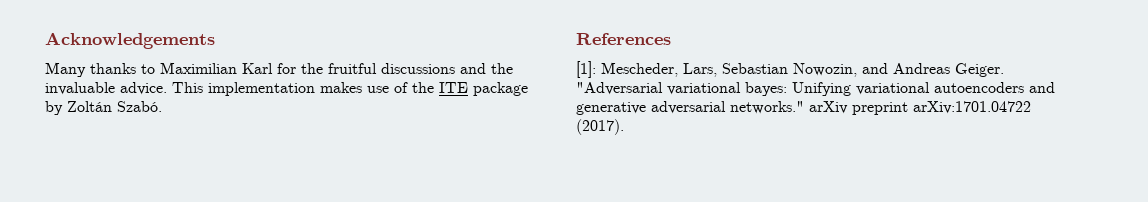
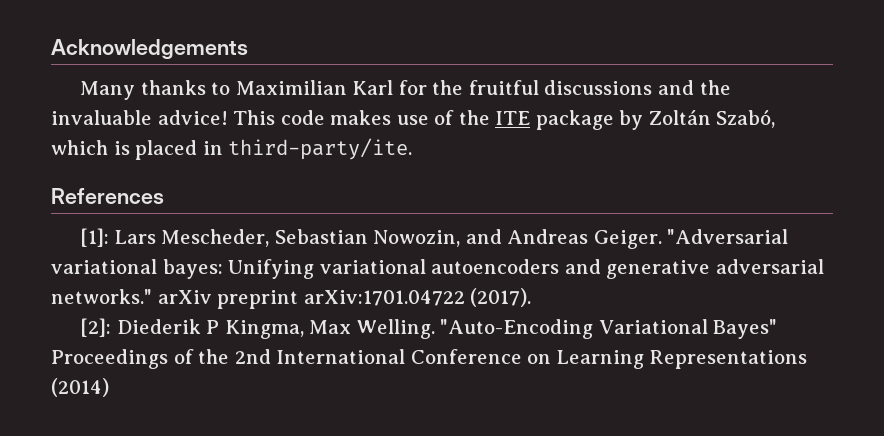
[120,82,315,96] advice. This implementation -> [157,110,325,125] advice! This code
[117,101,162,112] Szabó. -> [716,109,776,128] [51,138,413,160] Szabó, which is placed in third-party/ite.
[601,62,717,77] Mescheder, Lars, -> [114,229,270,247] Lars Mescheder,
(624, 127) none -> [80,318,778,339] [51,349,808,369] [51,378,109,397] // [2]: Diederik P Kingma, Max Welling. "Auto-Encoding Variational Bayes" Proceedings of the 2nd International Conference on Learning Representations (2014)

